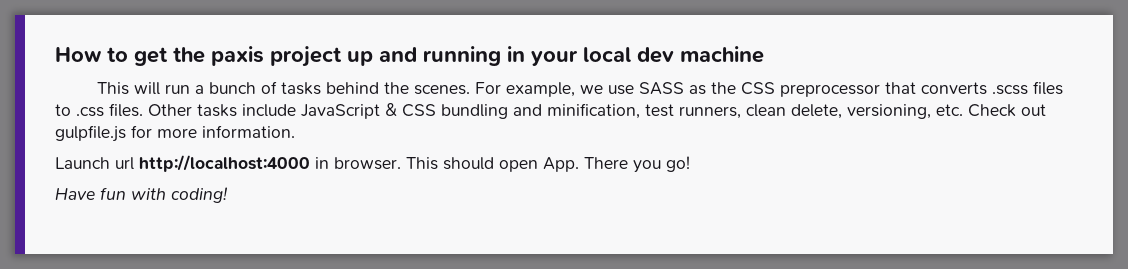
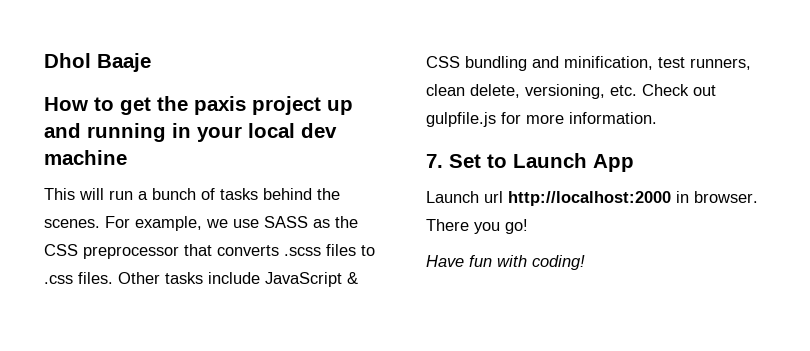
(55, 54) none -> [44,53,151,72] Dhol Baaje //
(295, 131) none -> [426,153,634,172] // 7. Set to Launch App
[139,155,310,172] http://localhost:4000 -> [508,191,671,206] http://localhost:2000
[406,157,579,172] This should open App. -> (758, 197) none

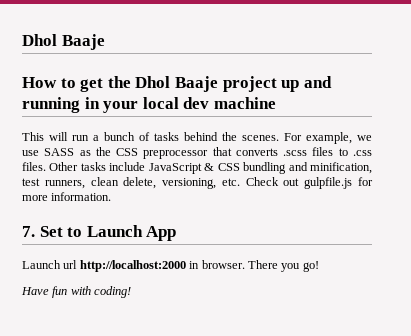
[194,96,246,115] paxis -> [135,76,218,92] Dhol Baaje

